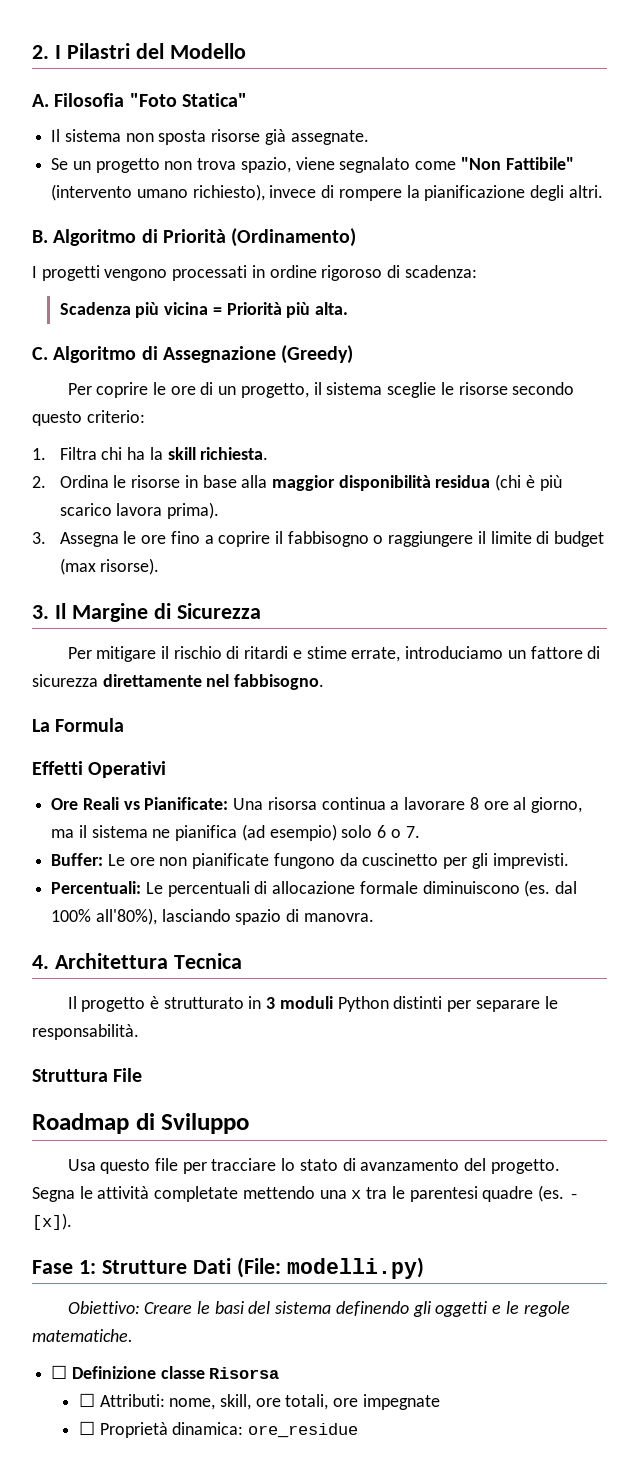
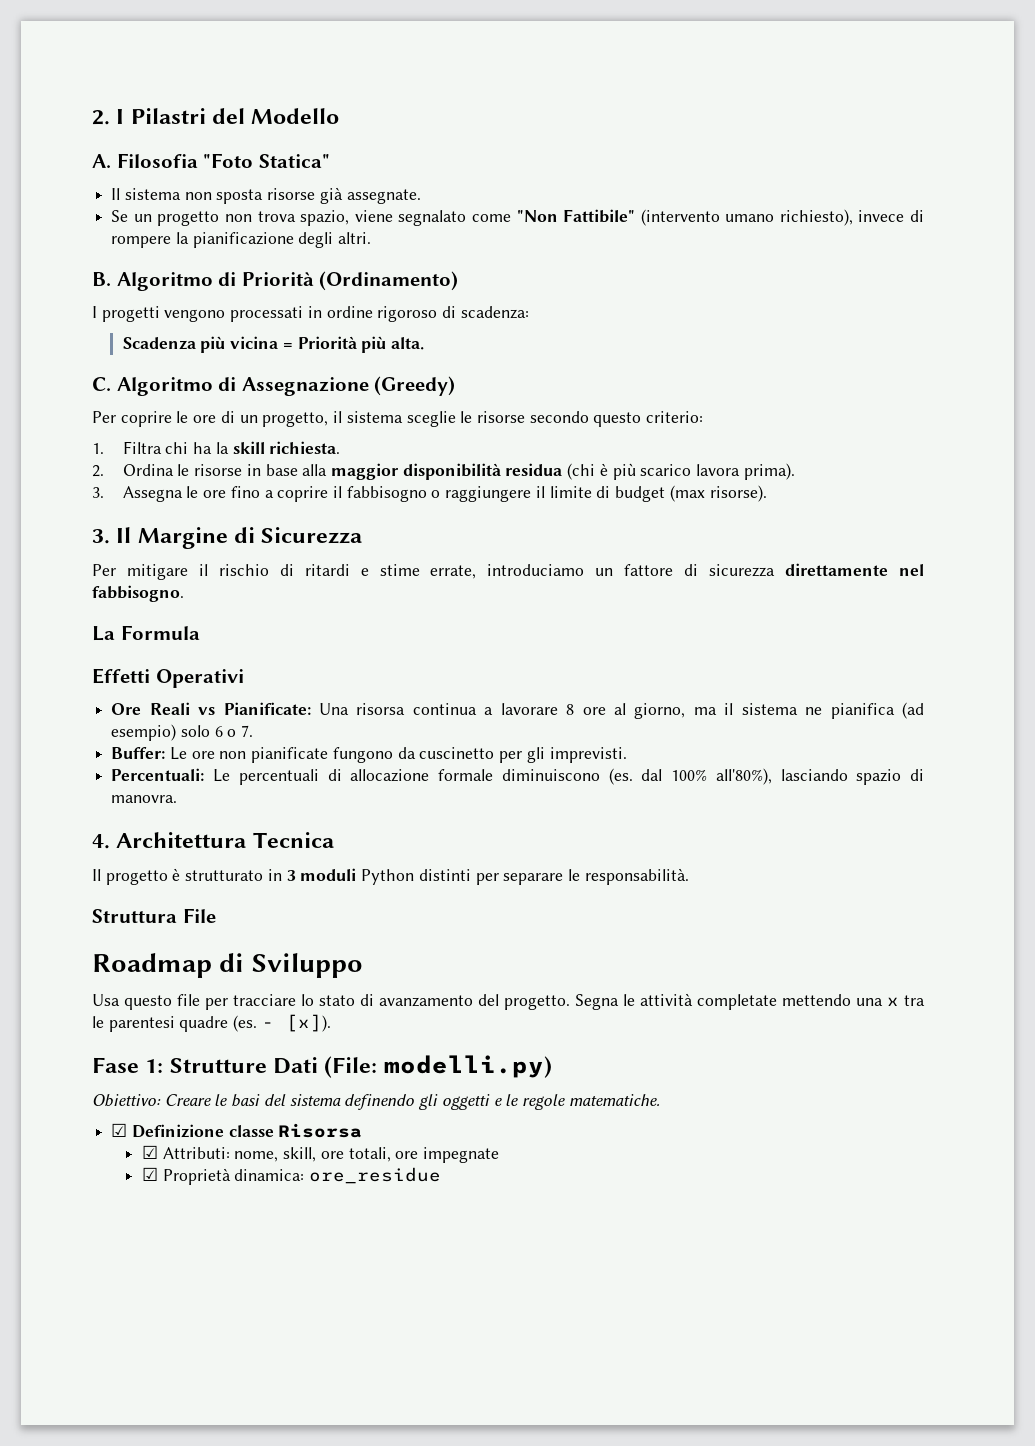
[51,1365,68,1379] ☐ -> [111,1123,128,1137] ☑
[78,1393,95,1407] ☐ -> [141,1145,158,1159] ☑
[78,1421,95,1435] ☐ -> [141,1167,158,1181] ☑

